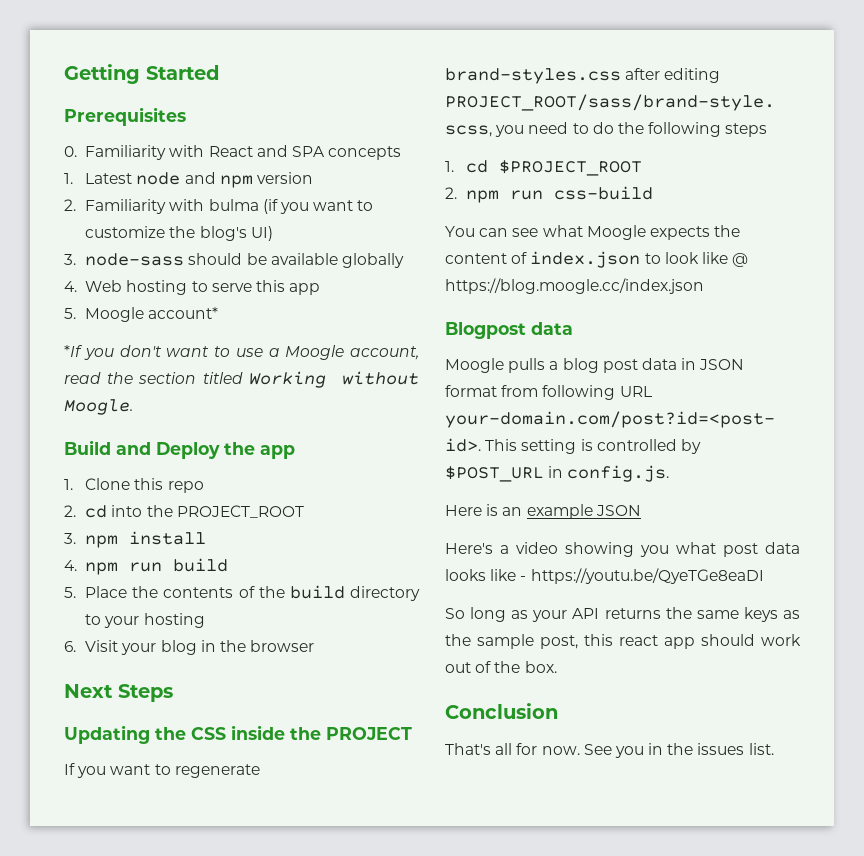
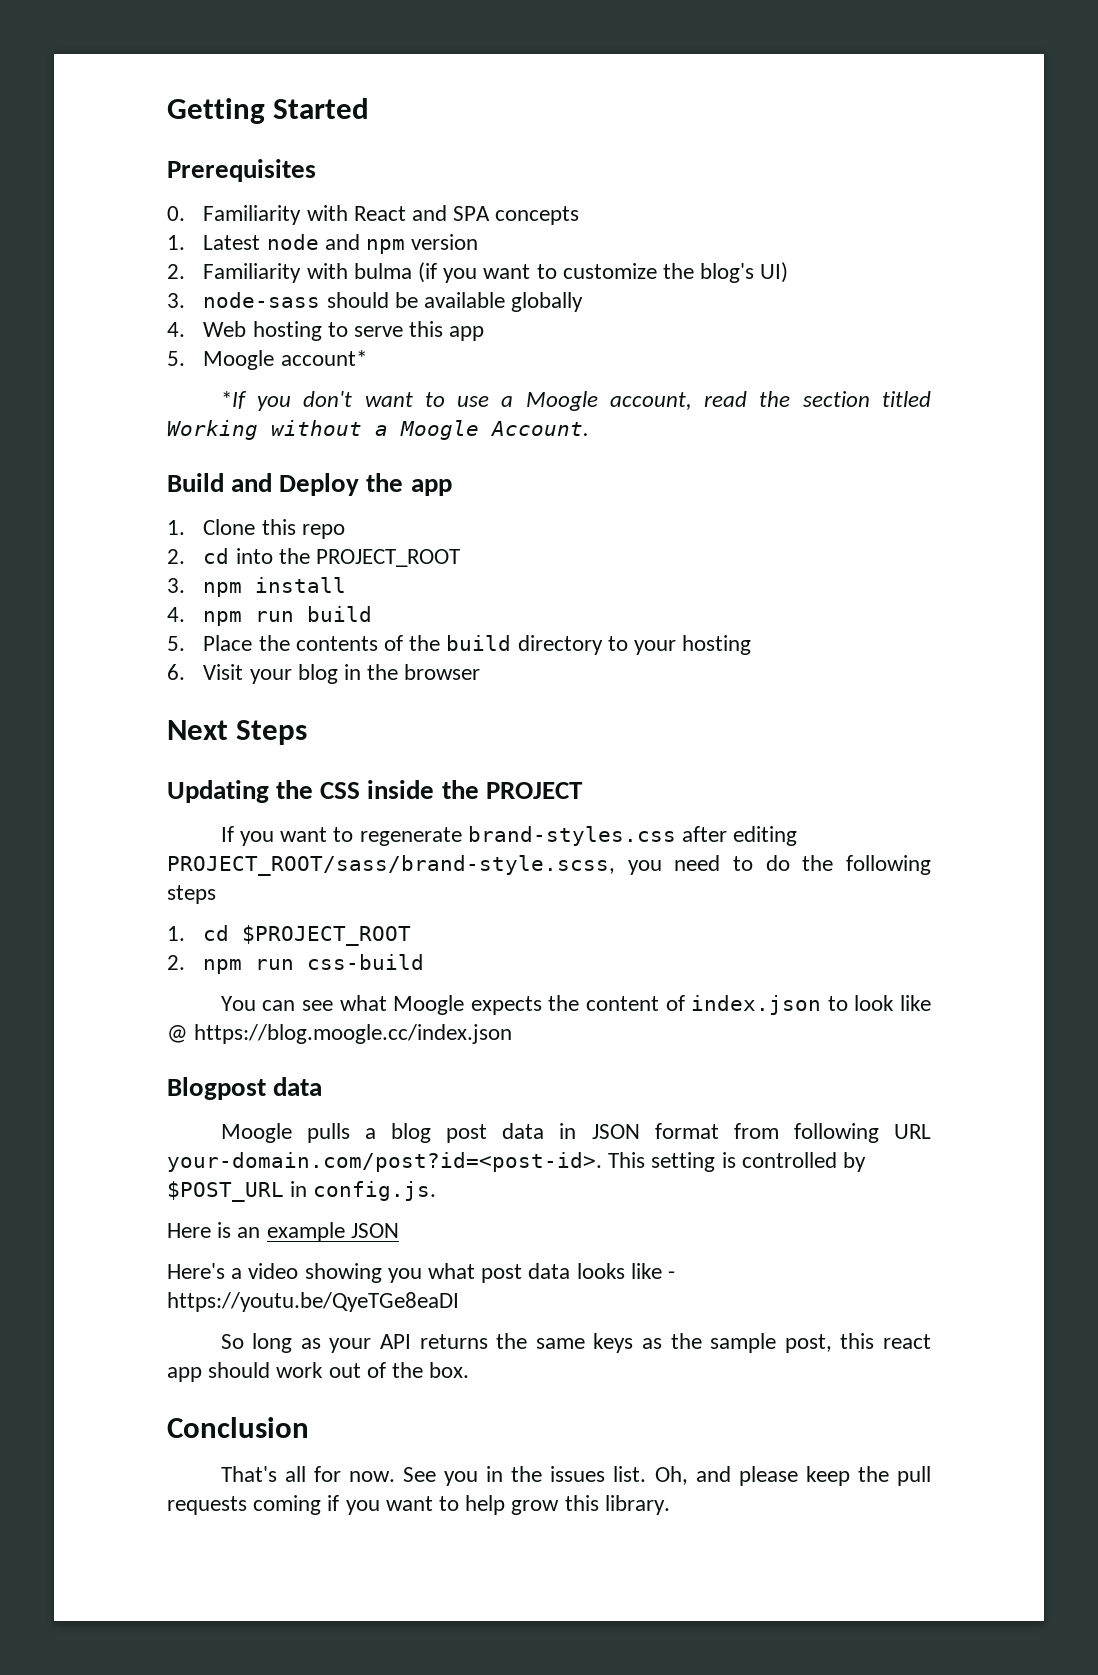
[64,399,133,415] Moogle. -> [375,420,589,440] a Moogle Account.
(774, 749) none -> [654,1466,932,1486] [167,1495,670,1515] Oh, and please keep the pull requests coming if you want to help grow this library.

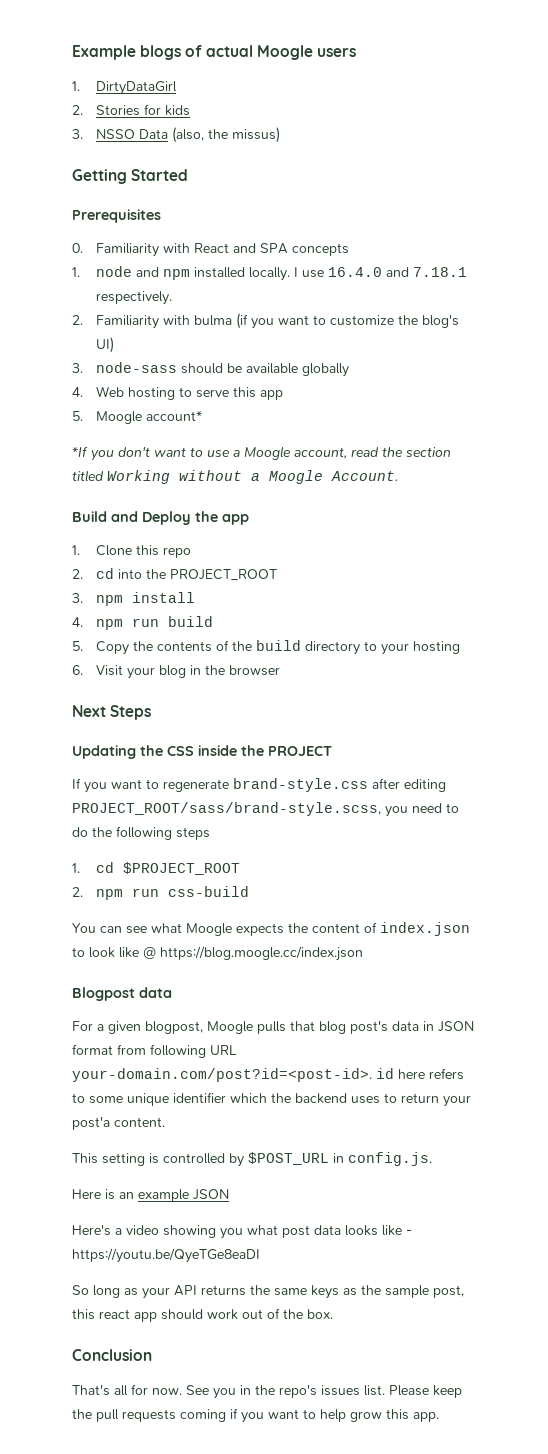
(167, 111) none -> [72,45,356,60] [72,81,177,95] [72,104,190,116] [72,127,280,143] Example blogs of actual Moogle users // 1. DirtyDataGirl // 2. Stories for kids // 3. NSSO Data (also, the missus) //
[203,235,261,250] Latest -> (80, 272) none
[411,234,479,250] version -> [193,267,467,281] [95,291,172,305] installed locally. I use 16.4.0 and 7.18.1 respectively.
[203,635,253,651] Place -> [95,641,129,655] Copy
[467,826,676,846] brand-styles.css -> [233,778,368,792] brand-style.css
[220,1123,488,1143] Moogle pulls a blog post -> [72,1021,388,1034] For a given blogpost, Moogle pulls that blog post's
(602, 1162) none -> [376,1068,464,1080] [72,1092,471,1107] [72,1117,165,1130] id here refers to some unique identifier which the backend uses to return your post'a content. //
(543, 1474) none -> [279,1385,317,1398] repo's
[654,1466,798,1486] Oh, and please -> [389,1385,429,1396] Please
[604,1495,670,1515] library. -> [413,1412,439,1422] app.

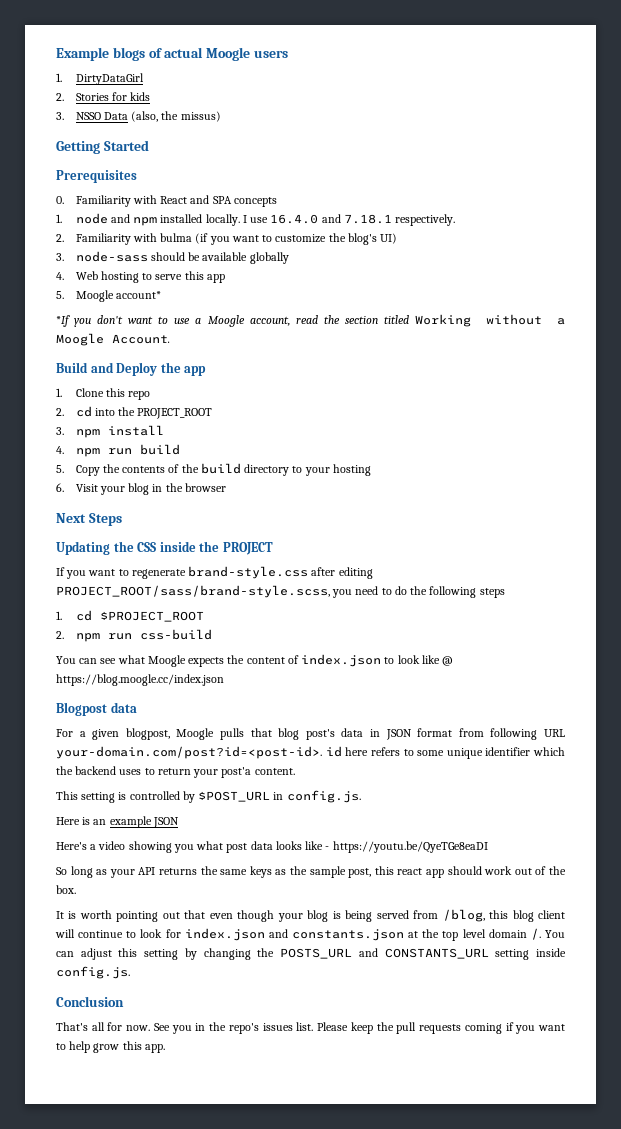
(333, 1314) none -> [56,909,566,922] [55,928,566,941] [56,948,566,960] [56,966,130,979] // It is worth pointing out that even though your blog is being served from /blog, this blog client will continue to look for index.json and constants.json at the top level domain /. You can adjust this setting by changing the POSTS_URL and CONSTANTS_URL setting inside config.js.

